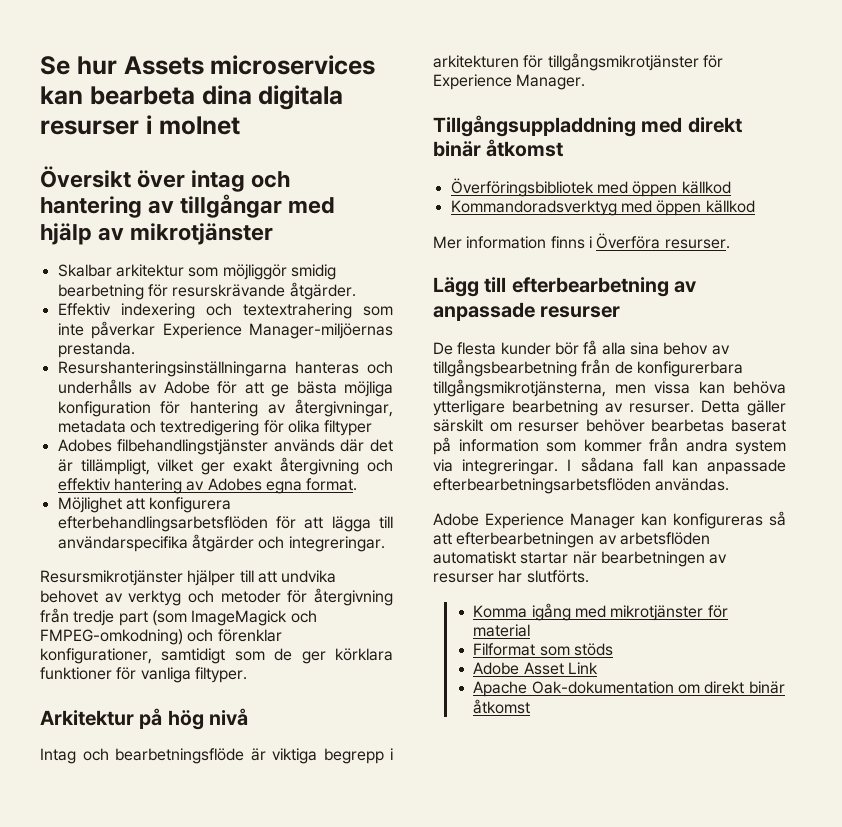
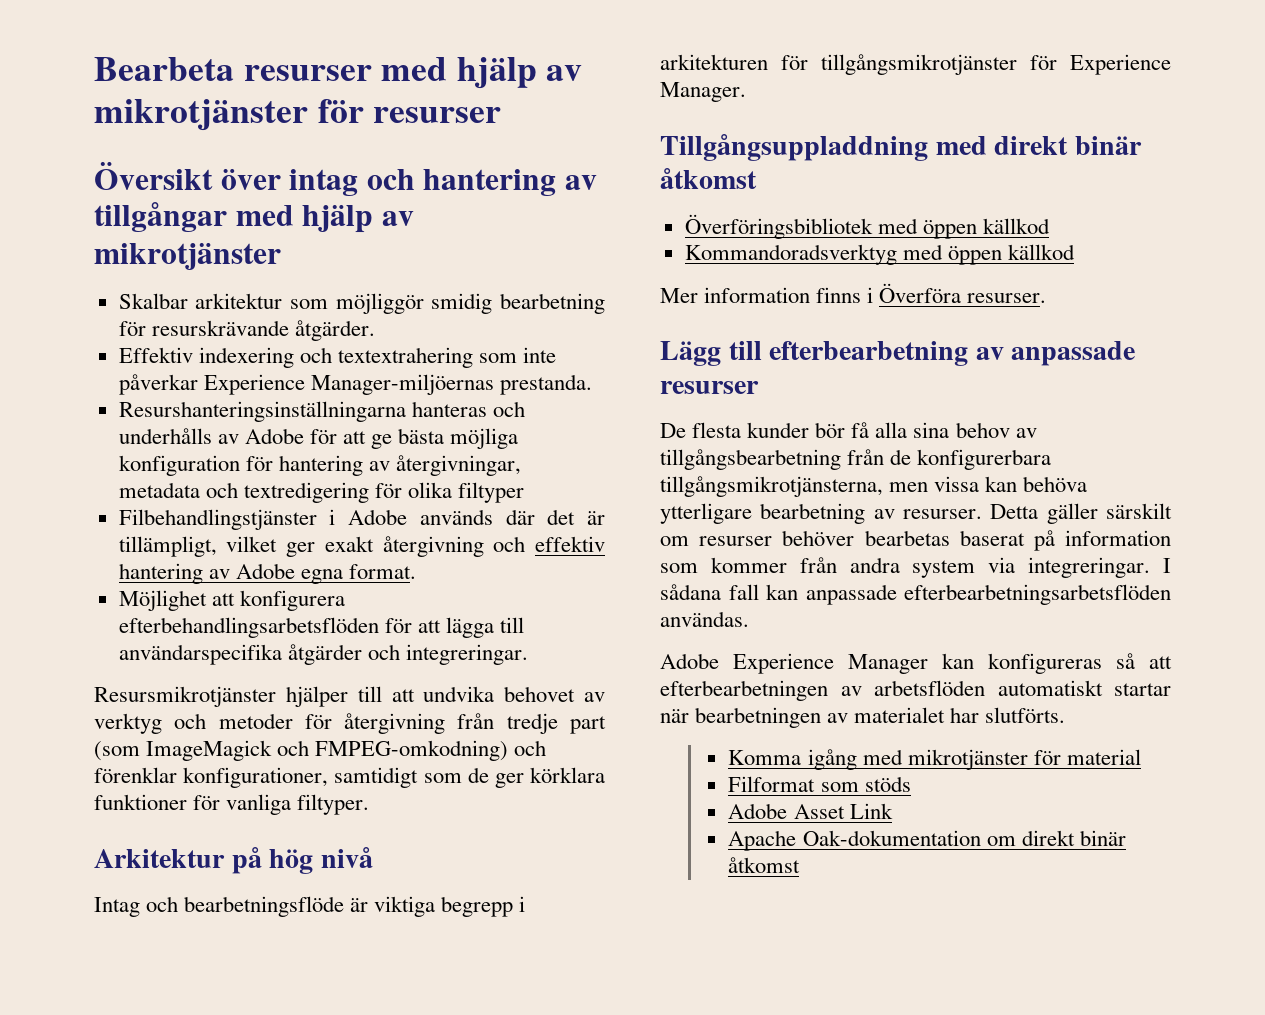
[40,55,376,75] [40,85,344,110] [40,115,240,135] Se hur Assets microservices kan bearbeta dina digitala resurser i molnet -> [94,57,583,89] [94,99,502,131] Bearbeta resurser med hjälp av mikrotjänster för resurser
[57,439,269,455] Adobes filbehandlingstjänster -> [118,509,408,530] Filbehandlingstjänster i Adobe
[207,478,262,491] Adobes -> [235,563,295,579] Adobe
[433,573,494,583] resurser -> [854,707,946,723] materialet

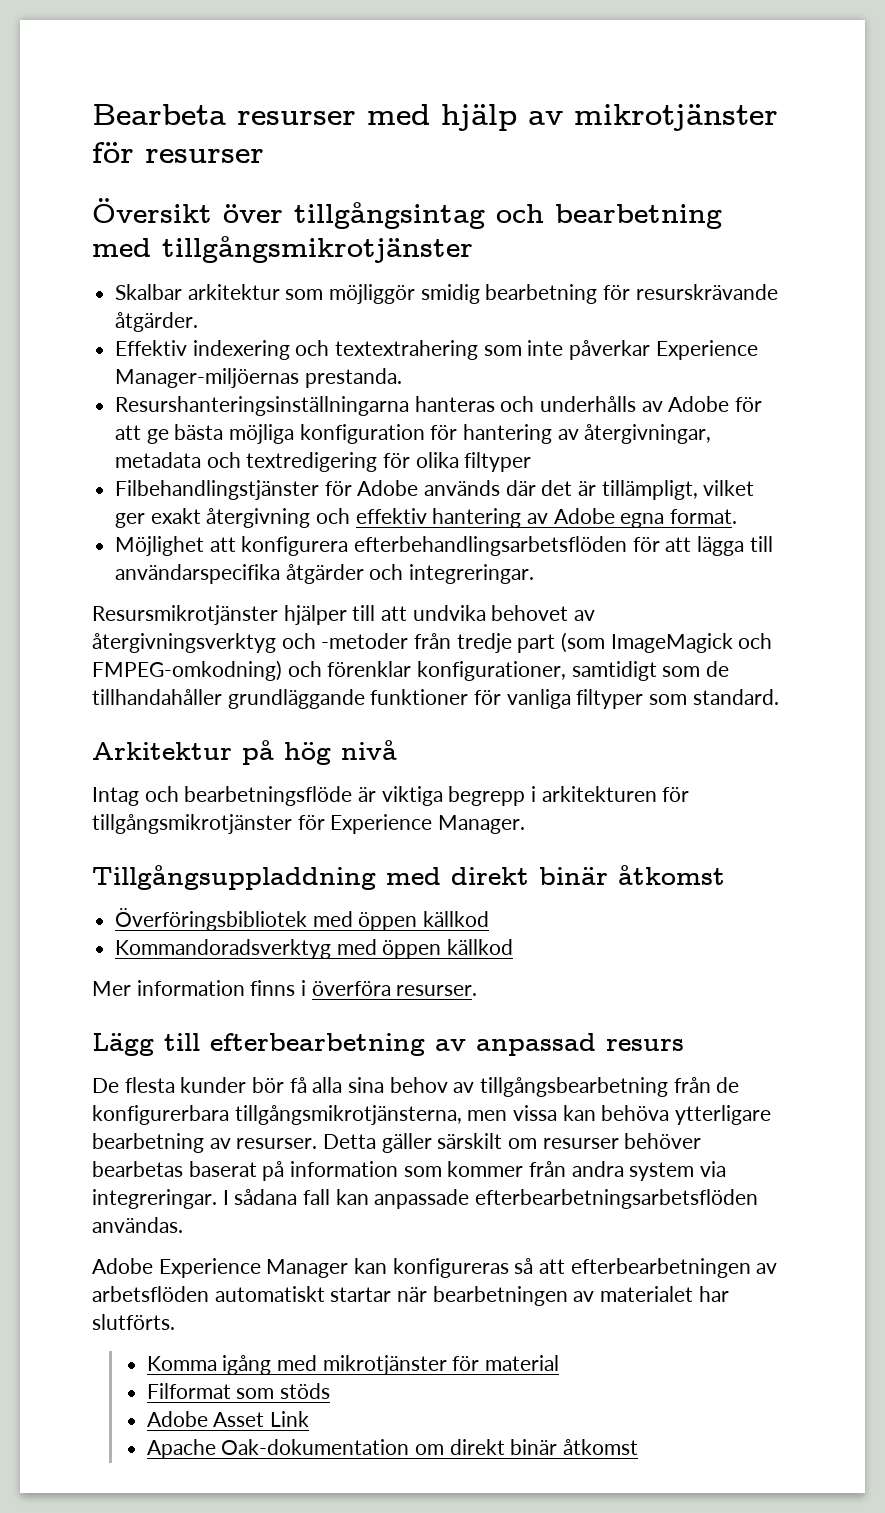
[289,169,597,197] [94,202,414,233] [94,242,281,270] intag och hantering av tillgångar med hjälp av mikrotjänster -> [294,202,722,229] [92,236,473,263] tillgångsintag och bearbetning med tillgångsmikrotjänster
[329,509,336,525] i -> [324,481,352,496] för
[94,713,446,734] verktyg och metoder för återgivning -> [92,633,409,653] återgivningsverktyg och -metoder
[494,767,606,788] ger körklara -> [92,689,365,709] tillhandahåller grundläggande
[297,794,370,815] filtyper. -> [576,689,779,709] filtyper som standard.
[879,283,962,303] Överföra -> [311,981,391,996] överföra
[1011,341,1136,366] [660,381,759,394] anpassade resurser -> [476,1033,684,1056] anpassad resurs

